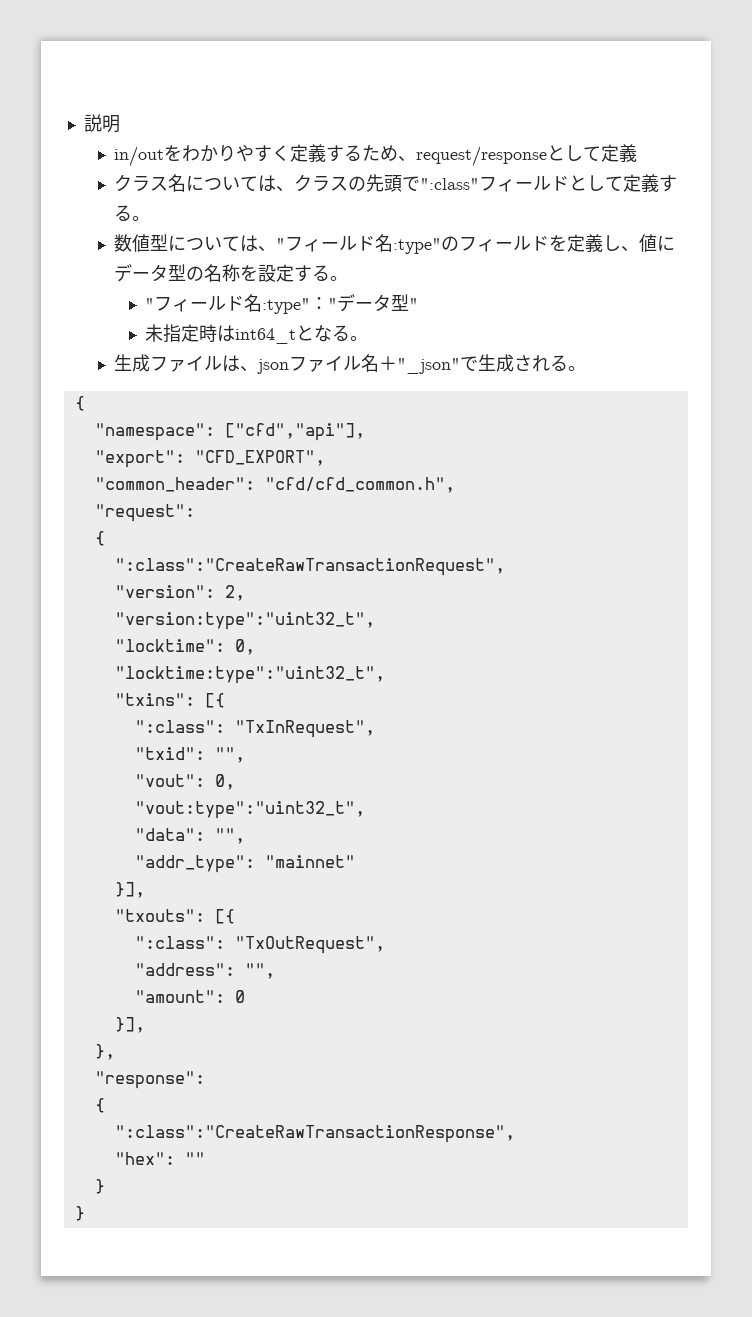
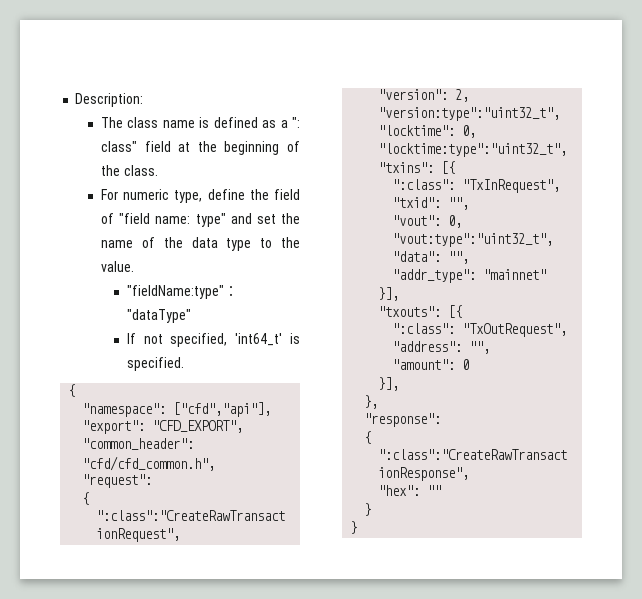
[83,114,120,133] [114,144,638,167] [114,174,678,192] [114,205,151,221] [114,234,676,254] [114,264,349,282] [144,294,418,314] [144,324,368,344] [114,354,587,374] 説明 // in/outをわかりやすく定義するため、request/responseとして定義 // クラス名については、クラスの先頭で":class"フィールドとして定義する。 // 数値型については、"フィールド名:type"のフィールドを定義し、値にデータ型の名称を設定する。 // "フィールド名:type"："データ型" // 未指定時はint64_tとなる。 // 生成ファイルは、jsonファイル名＋"_json"で生成される。 -> [75,93,144,107] [101,117,300,128] [101,141,300,155] [101,165,158,176] [101,189,300,203] [101,213,300,227] [101,237,300,251] [101,261,135,272] [126,285,238,299] [126,309,191,323] [126,333,300,347] [126,357,184,371] Description: // The class name is defined as a ": class" field at the beginning of the class. // For numeric type, define the field of "field name: type" and set the name of the data type to the value. // "fieldName:type"："dataType" // If not specified, 'int64_t' is specified.

